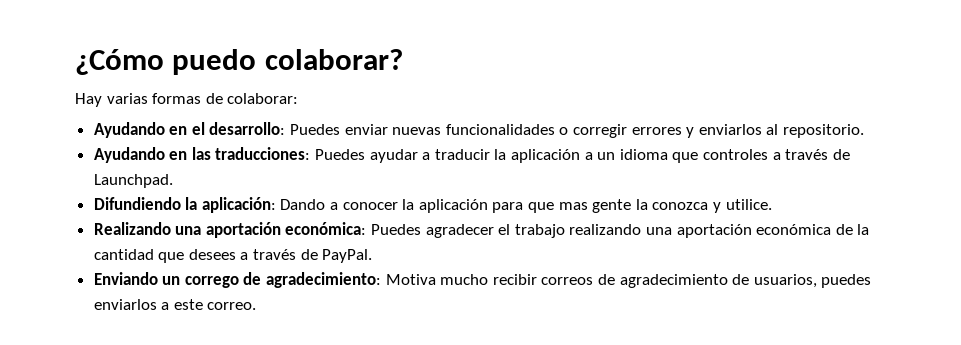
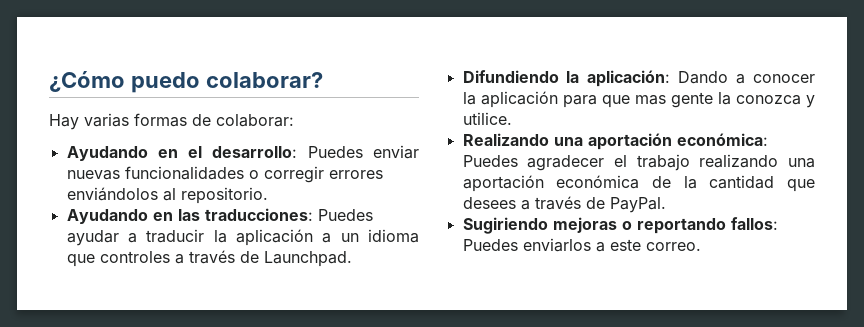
[686,124,762,138] y enviarlos -> [66,187,158,201] enviándolos
[93,272,872,288] Enviando un corrego de agradecimiento: Motiva mucho recibir correos de agradecimiento de usuarios, puedes -> [462,217,778,234] [462,239,518,251] Sugiriendo mejoras o reportando fallos: Puedes

